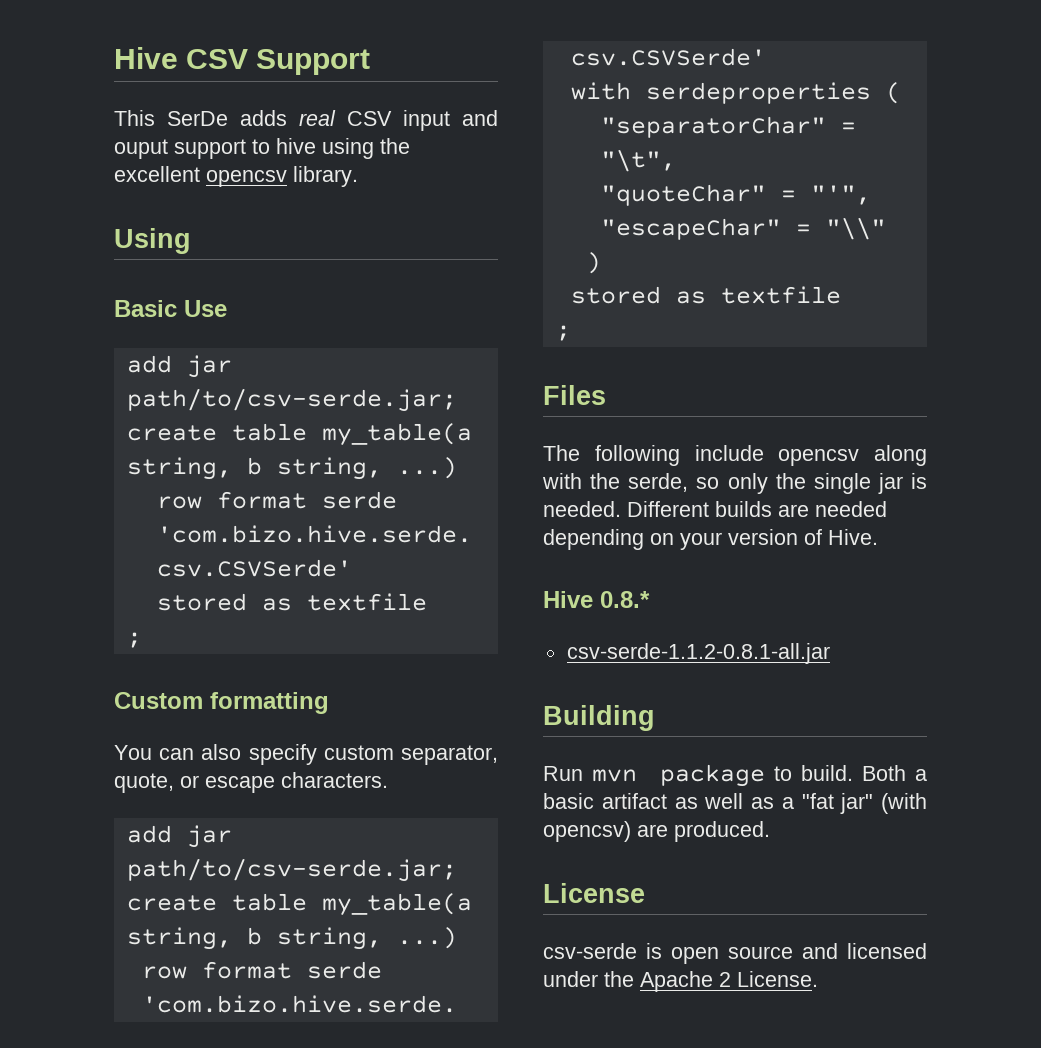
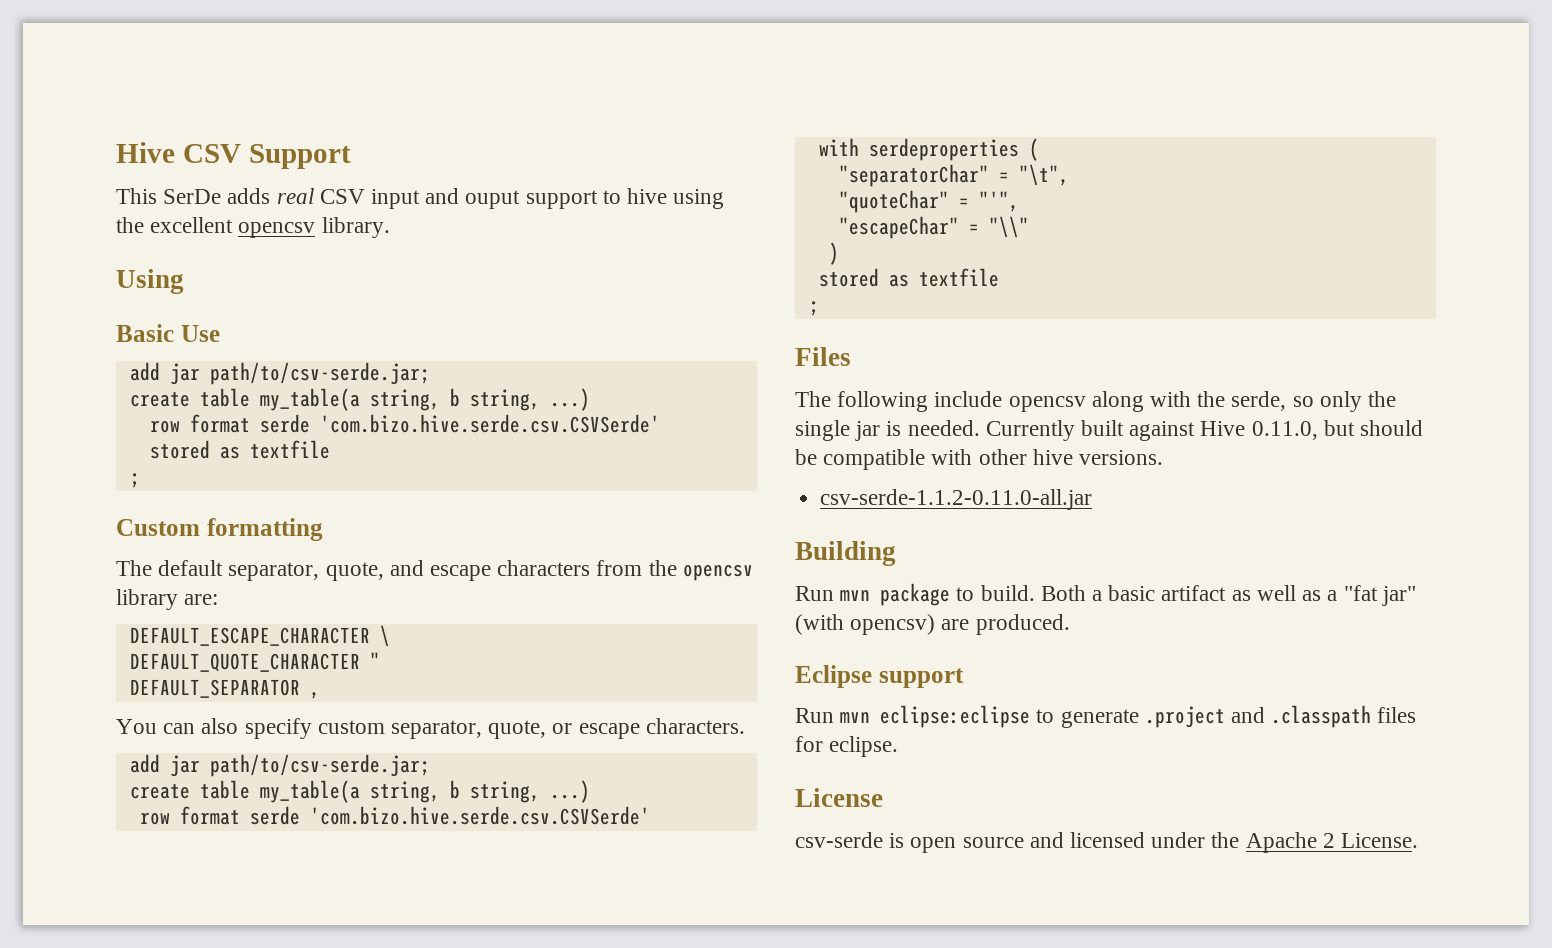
(329, 703) none -> [116,560,753,581] [116,589,219,610] [129,625,390,647] [129,652,380,672] [129,679,320,699] // The default separator, quote, and escape characters from the opencsv library are: // DEFAULT_ESCAPE_CHARACTER \ // DEFAULT_QUOTE_CHARACTER " // DEFAULT_SEPARATOR ,
[627,501,887,517] [543,529,878,550] [543,591,650,608] [566,643,830,664] Different builds are needed depending on your version of Hive. // Hive 0.8.* // csv-serde-1.1.2-0.8.1-all.jar -> [985,420,1424,441] [795,449,1164,470] [820,489,1093,510] Currently built against Hive 0.11.0, but should be compatible with other hive versions. // csv-serde-1.1.2-0.11.0-all.jar
(770, 831) none -> [795,665,964,688] [795,705,1417,728] [795,736,899,757] // Eclipse support // Run mvn eclipse:eclipse to generate .project and .classpath files for eclipse.

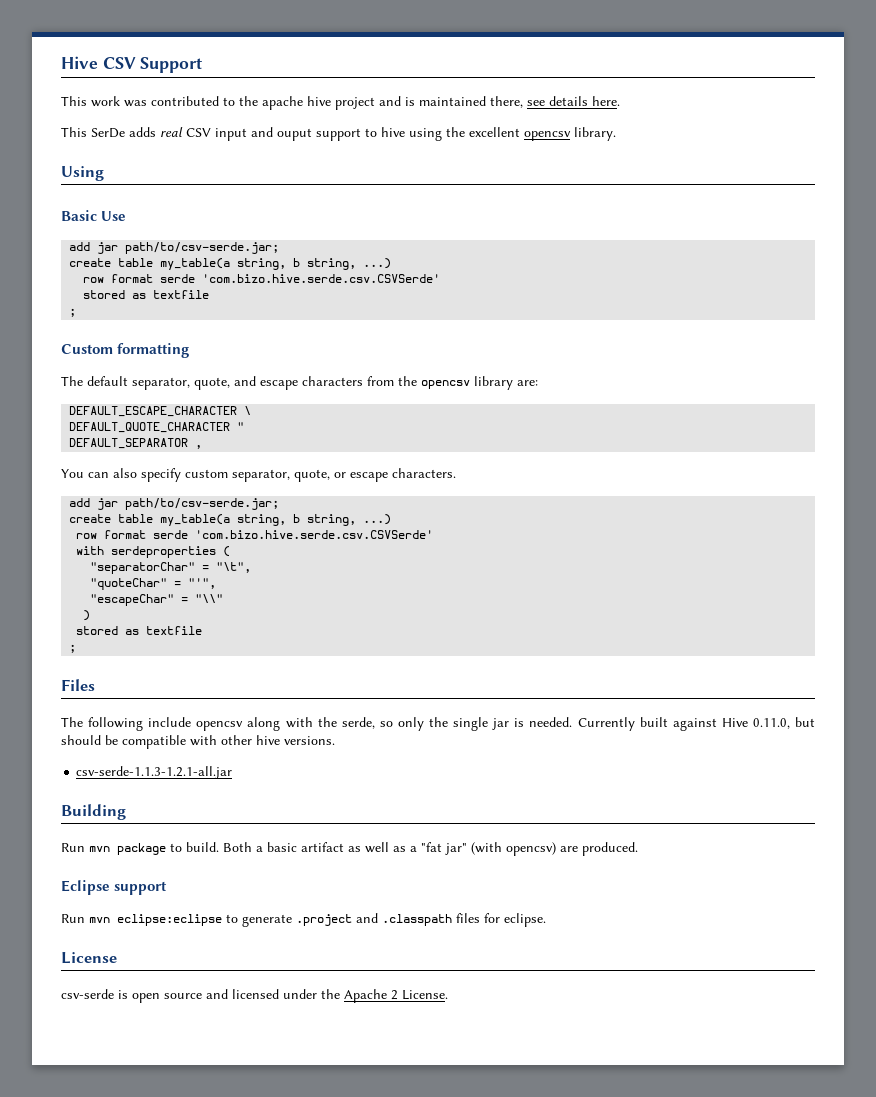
(351, 156) none -> [61,96,620,110] // This work was contributed to the apache hive project and is maintained there, see details here.
[820,489,1093,510] csv-serde-1.1.2-0.11.0-all.jar -> [76,766,233,779] csv-serde-1.1.3-1.2.1-all.jar

